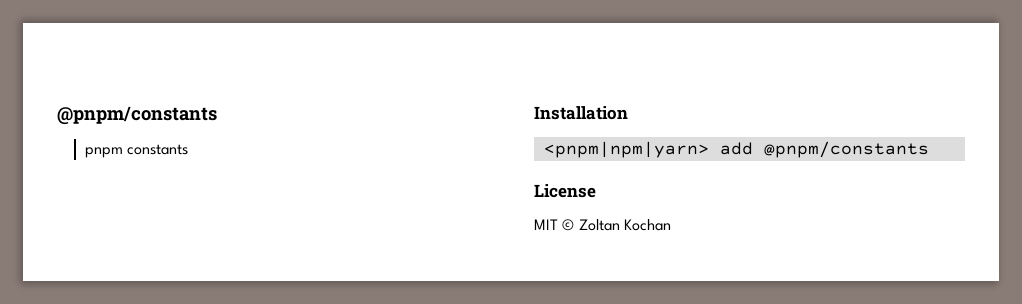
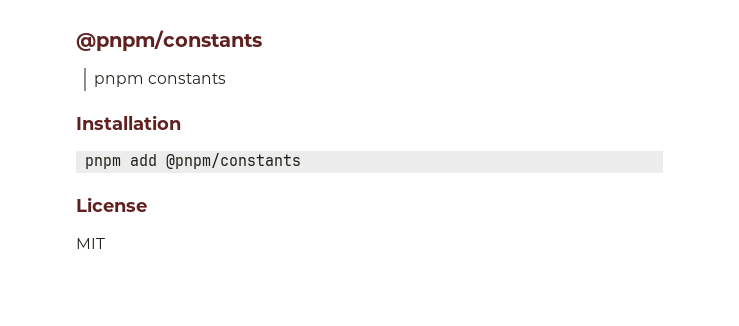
[543,141,709,158] <pnpm|npm|yarn> -> [85,157,122,169] pnpm
[562,219,671,231] © Zoltan Kochan -> (105, 243) none

